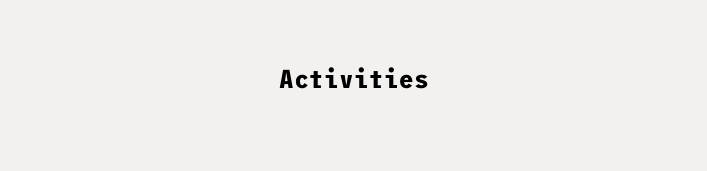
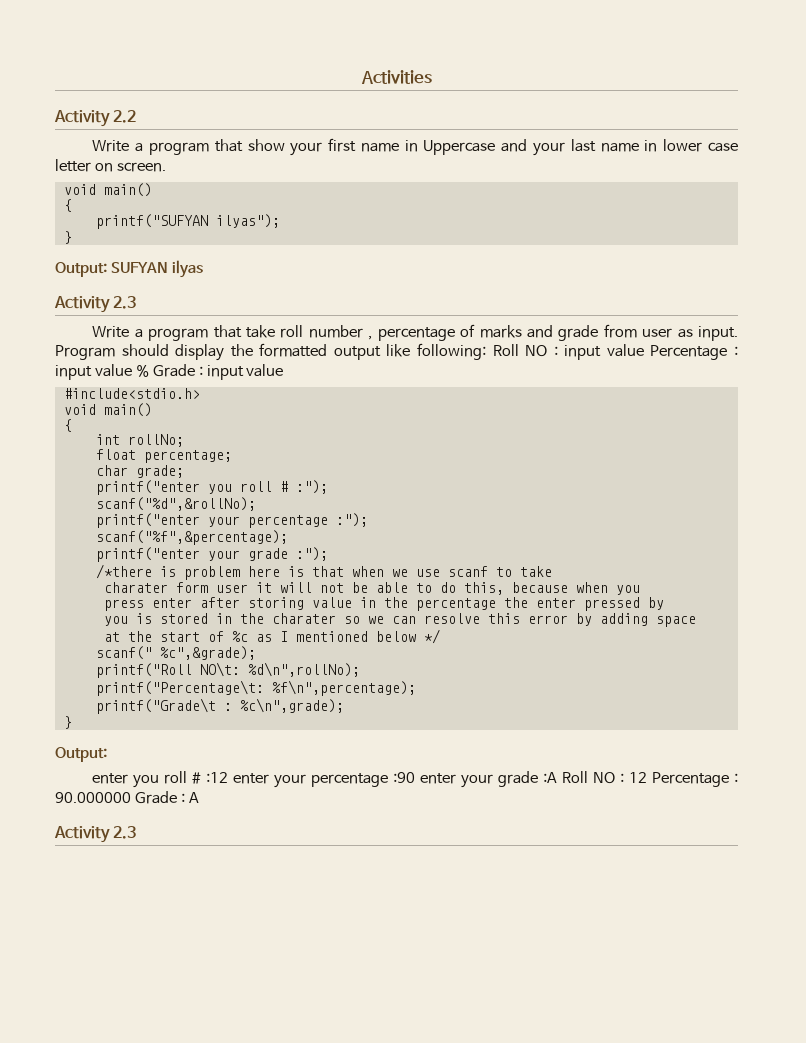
(429, 78) none -> [54,110,137,127] [92,138,739,156] [55,159,166,172] [63,183,152,197] [63,199,72,212] [95,214,280,229] [63,231,72,244] [55,260,204,278] [54,296,137,313] [92,324,738,341] [55,343,738,361] [55,364,284,380] [63,388,200,399] [63,403,152,417] [63,419,72,432] [95,434,184,447] [95,449,232,463] [95,465,184,478] [95,480,328,495] [95,497,256,511] [95,513,368,528] [95,530,288,545] [95,547,328,562] [95,564,552,580] [103,582,640,595] [103,597,664,611] [103,613,696,627] [103,629,440,644] [95,646,256,660] [95,662,360,678] [95,680,416,696] [95,698,344,714] [63,716,72,729] [55,747,107,762] [92,771,738,788] [55,791,199,804] [54,826,137,843] // Activity 2.2 // Write a program that show your first name in Uppercase and your last name in lower case letter on screen. // void main() // { // printf("SUFYAN ilyas"); // } // Output: SUFYAN ilyas // Activity 2.3 // Write a program that take roll number , percentage of marks and grade from user as input. Program should display the formatted output like following: Roll NO : input value Percentage : input value % Grade : input value // #include<stdio.h> // void main() // { // int rollNo; // float percentage; // char grade; // printf("enter you roll # :"); // scanf("%d",&rollNo); // printf("enter your percentage :"); // scanf("%f",&percentage); // printf("enter your grade :"); // /*there is problem here is that when we use scanf to take // charater form user it will not be able to do this, because when you // press enter after storing value in the percentage the enter pressed by // you is stored in the charater so we can resolve this error by adding space // at the start of %c as I mentioned below */ // scanf(" %c",&grade); // printf("Roll NO\t: %d\n",rollNo); // printf("Percentage\t: %f\n",percentage); // printf("Grade\t : %c\n",grade); // } // Output: // enter you roll # :12 enter your percentage :90 enter your grade :A Roll NO : 12 Percentage : 90.000000 Grade : A // Activity 2.3

